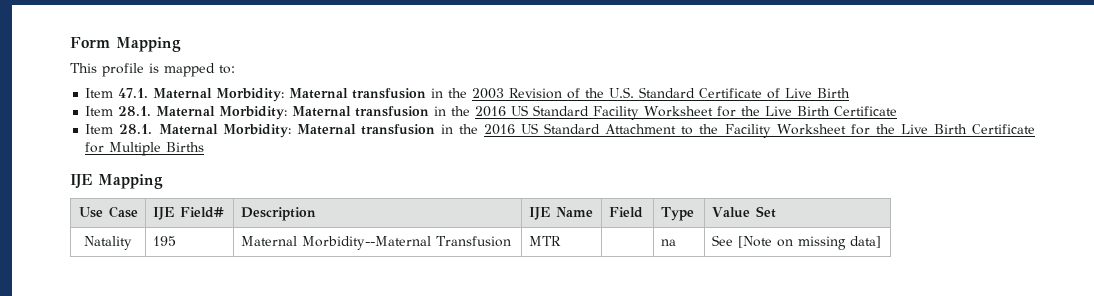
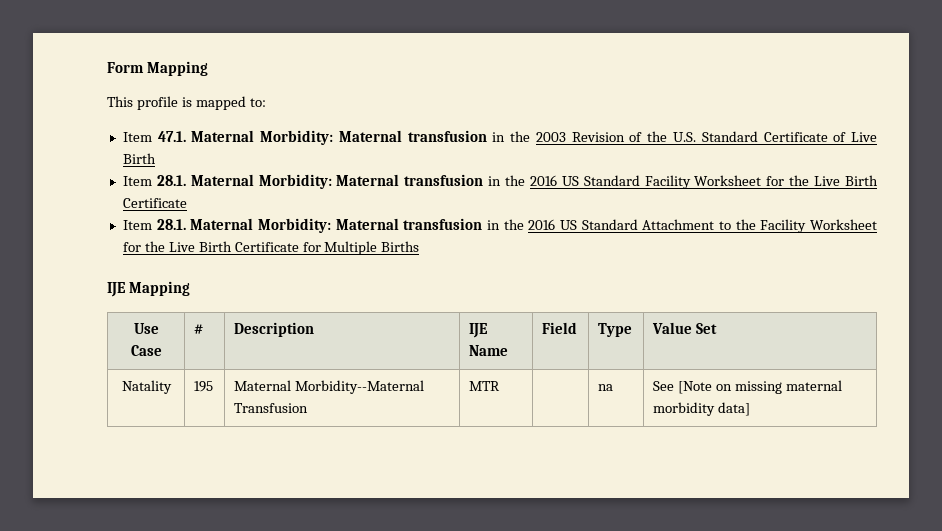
[153,207,225,220] IJE Field# -> [193,324,203,334] #
(847, 243) none -> [785,380,842,391] [652,402,715,416] maternal morbidity

